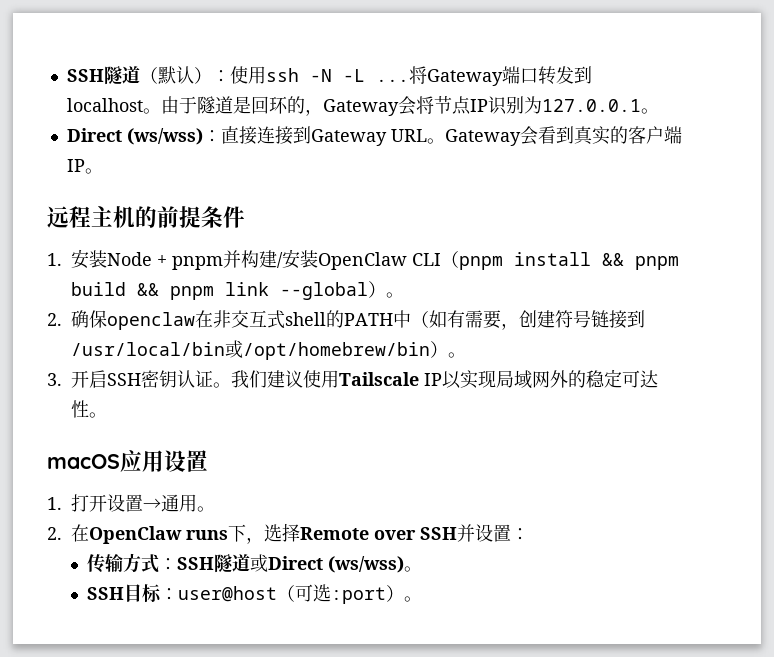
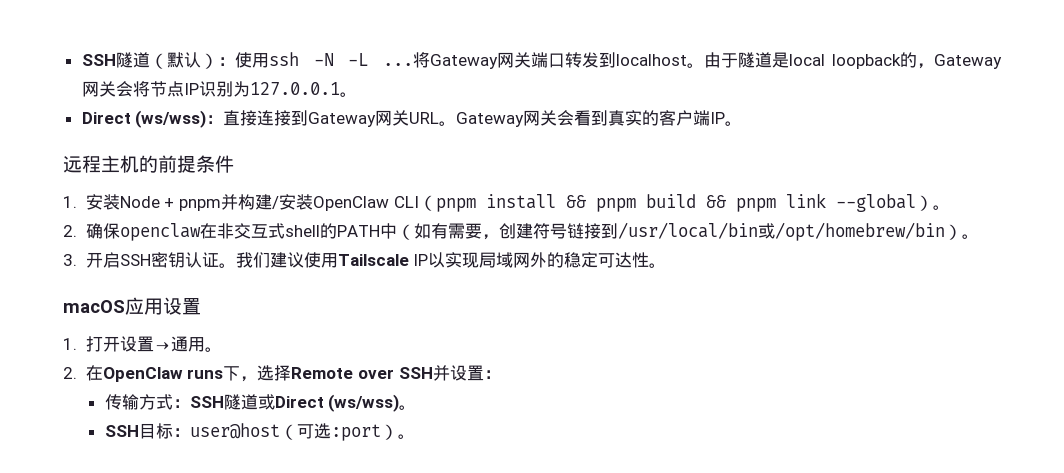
(503, 77) none -> [497,52,532,68] 网关
[250,96,288,114] 回环 -> [789,54,901,69] local loopback
(399, 107) none -> [81,81,116,97] 网关
(387, 137) none -> [375,110,410,126] 网关
(521, 137) none -> [523,110,558,126] 网关

